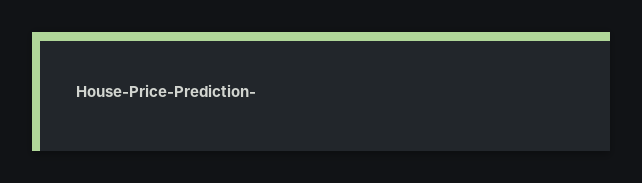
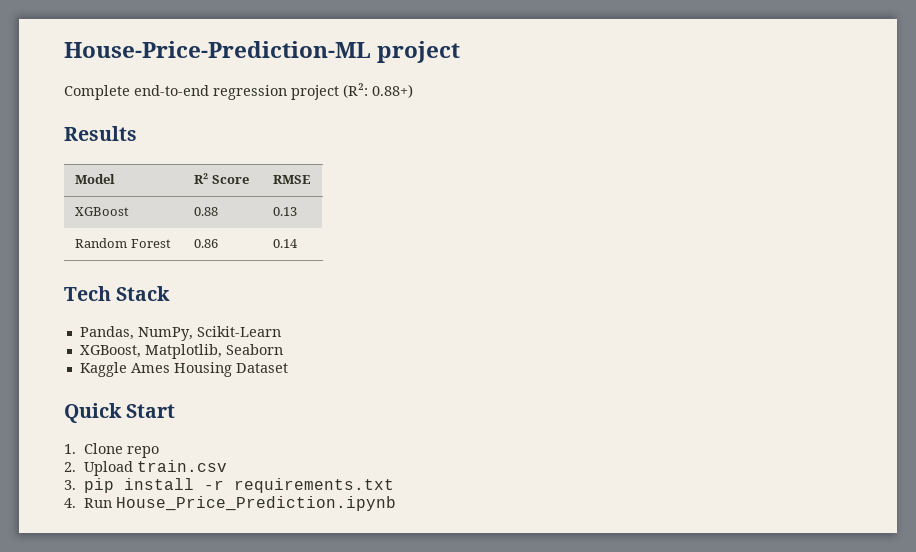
[76,84,256,97] House-Price-Prediction- -> [64,41,461,63] [64,83,413,100] [64,126,137,141] [75,174,116,184] [194,173,249,184] [273,175,312,184] [75,207,130,216] [194,207,219,216] [273,207,298,216] [75,238,171,248] [194,239,219,248] [273,239,299,248] [64,286,171,301] [79,326,281,341] [79,344,283,359] [79,362,288,377] [64,403,176,423] [64,443,159,458] [64,460,227,476] [64,478,394,493] [64,496,396,511] House-Price-Prediction-ML project // Complete end-to-end regression project (R²: 0.88+) // Results // Model | R² Score | RMSE // XGBoost | 0.88 | 0.13 // Random Forest | 0.86 | 0.14 // Tech Stack // Pandas, NumPy, Scikit-Learn // XGBoost, Matplotlib, Seaborn // Kaggle Ames Housing Dataset // Quick Start // 1. Clone repo // 2. Upload train.csv // 3. pip install -r requirements.txt // 4. Run House_Price_Prediction.ipynb

